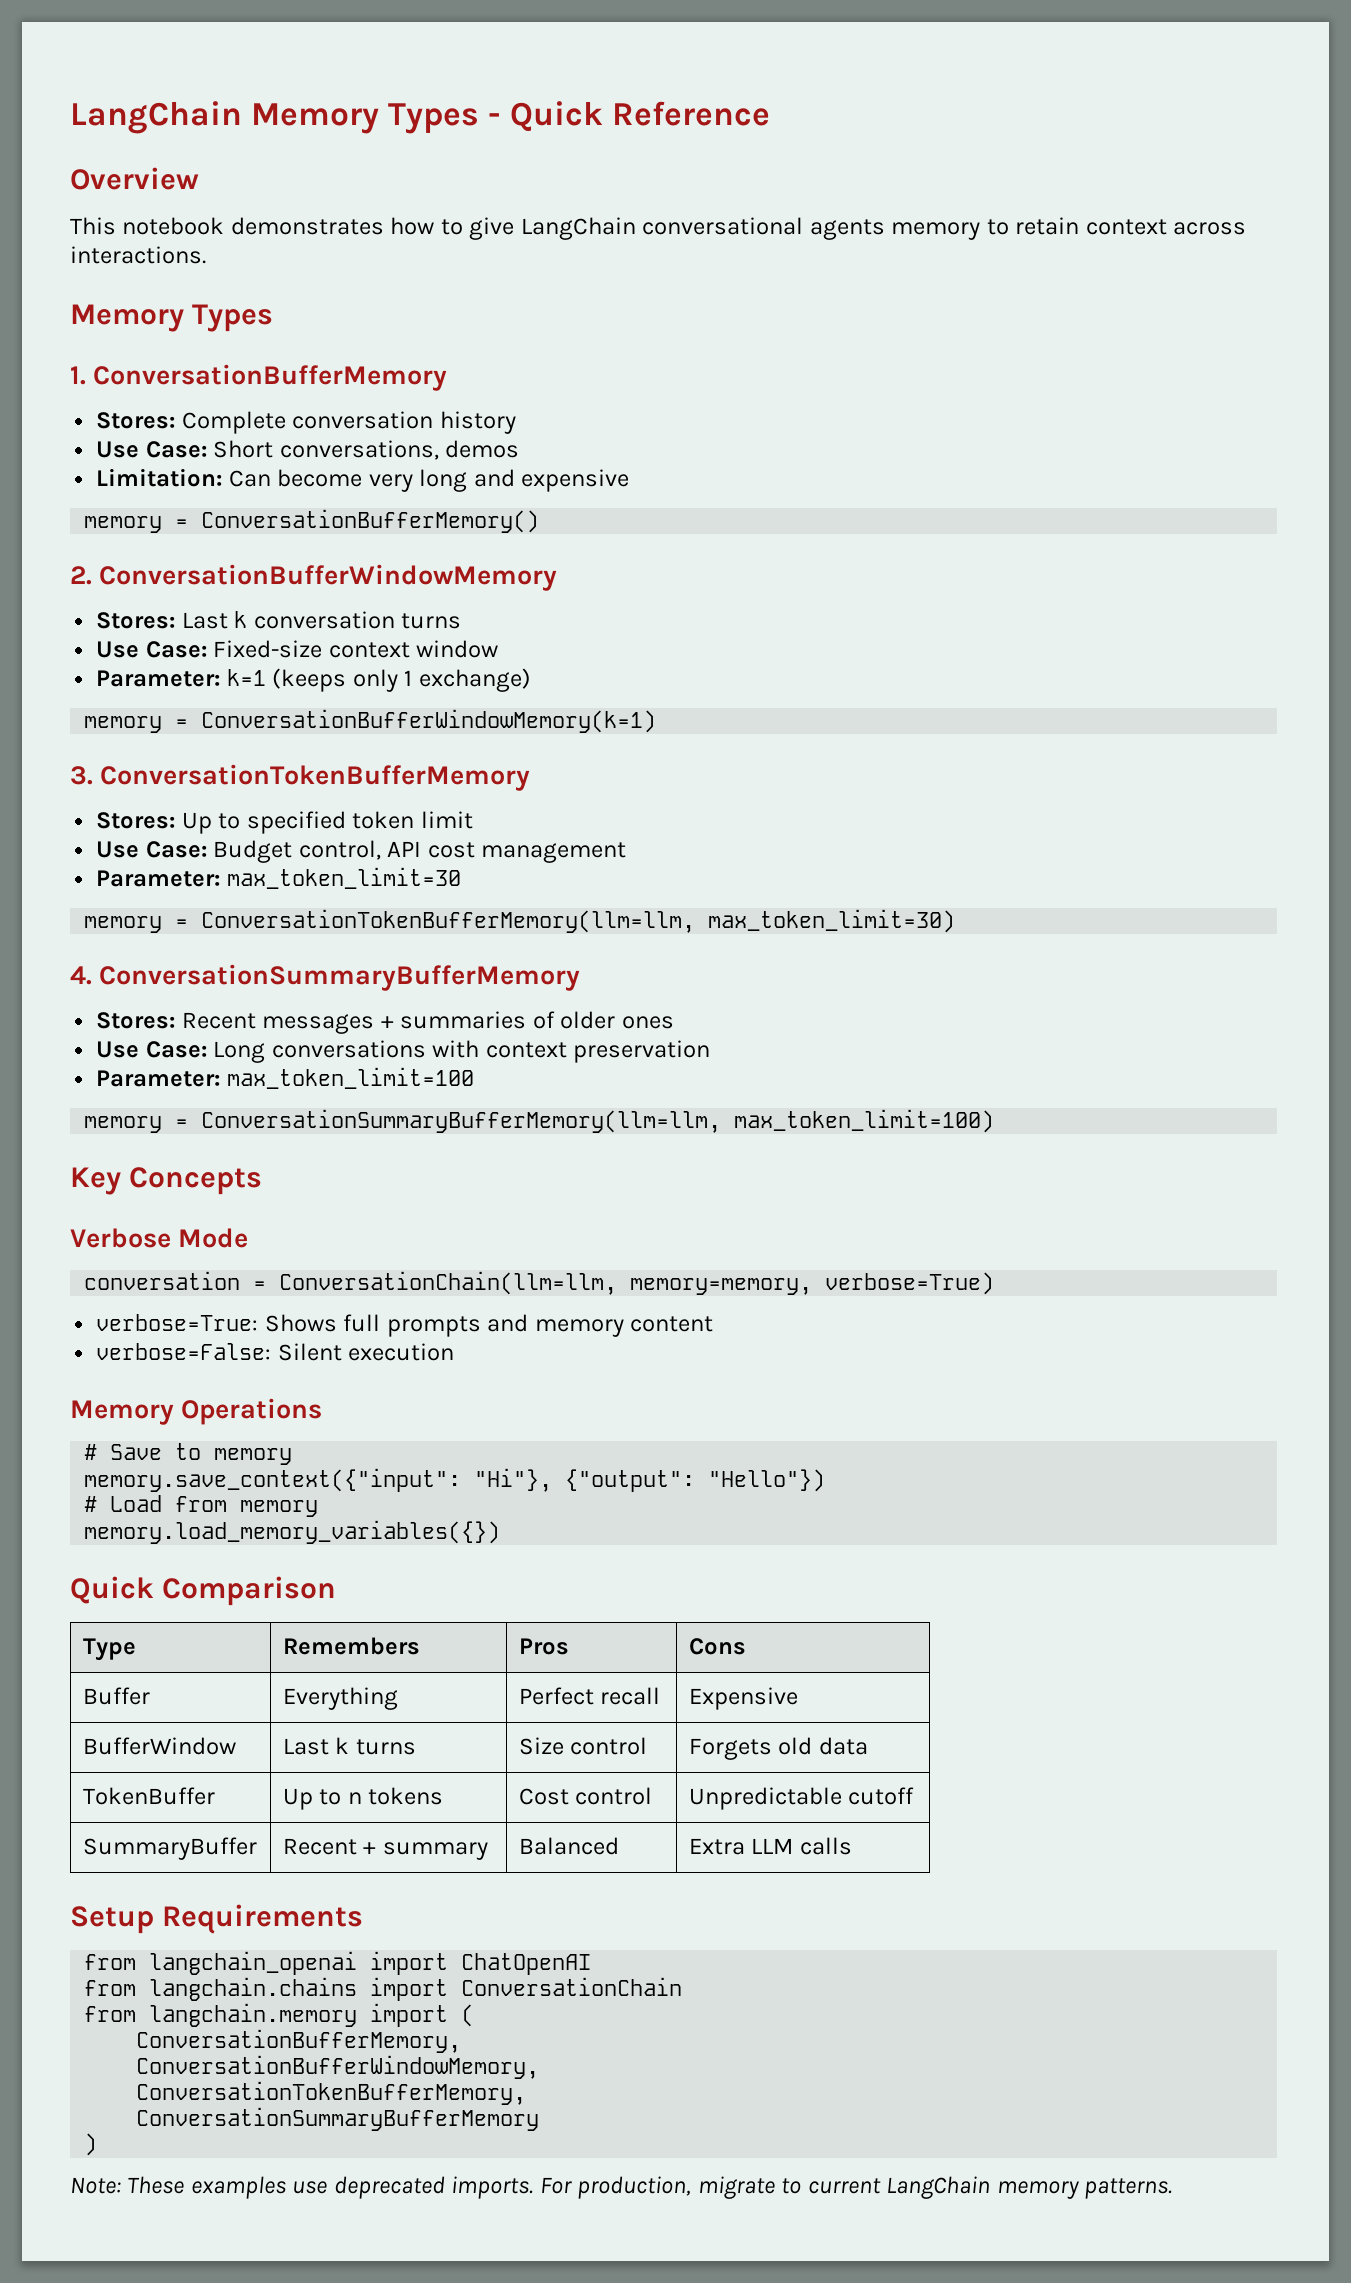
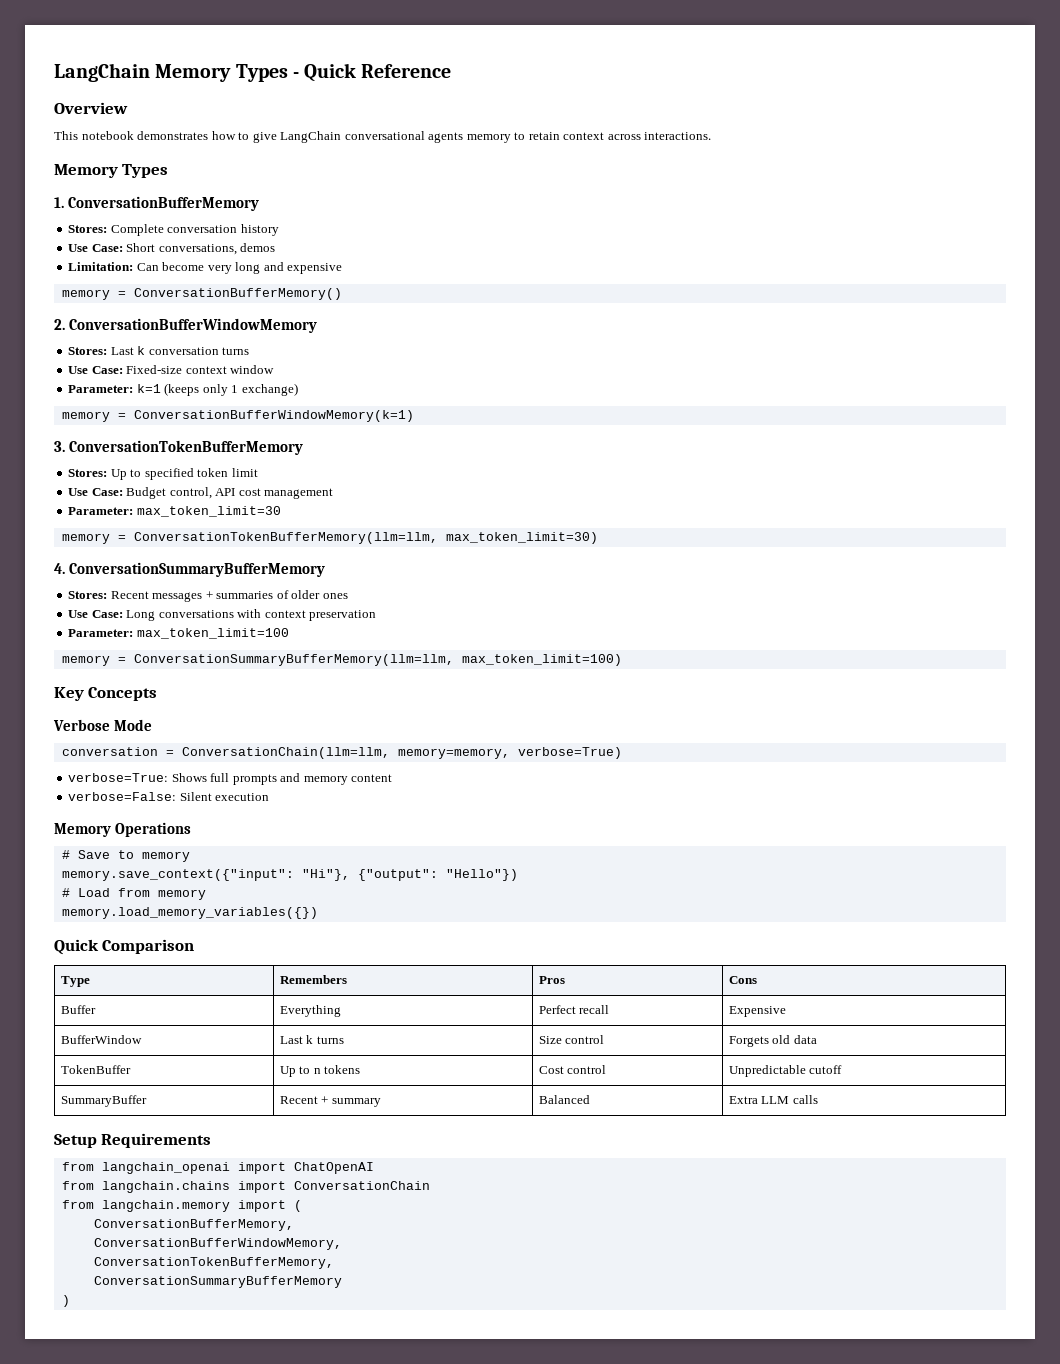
[70,2176,1173,2199] // Note: These examples use deprecated imports. For production, migrate to current LangChain memory patterns. -> (70, 1301) none

